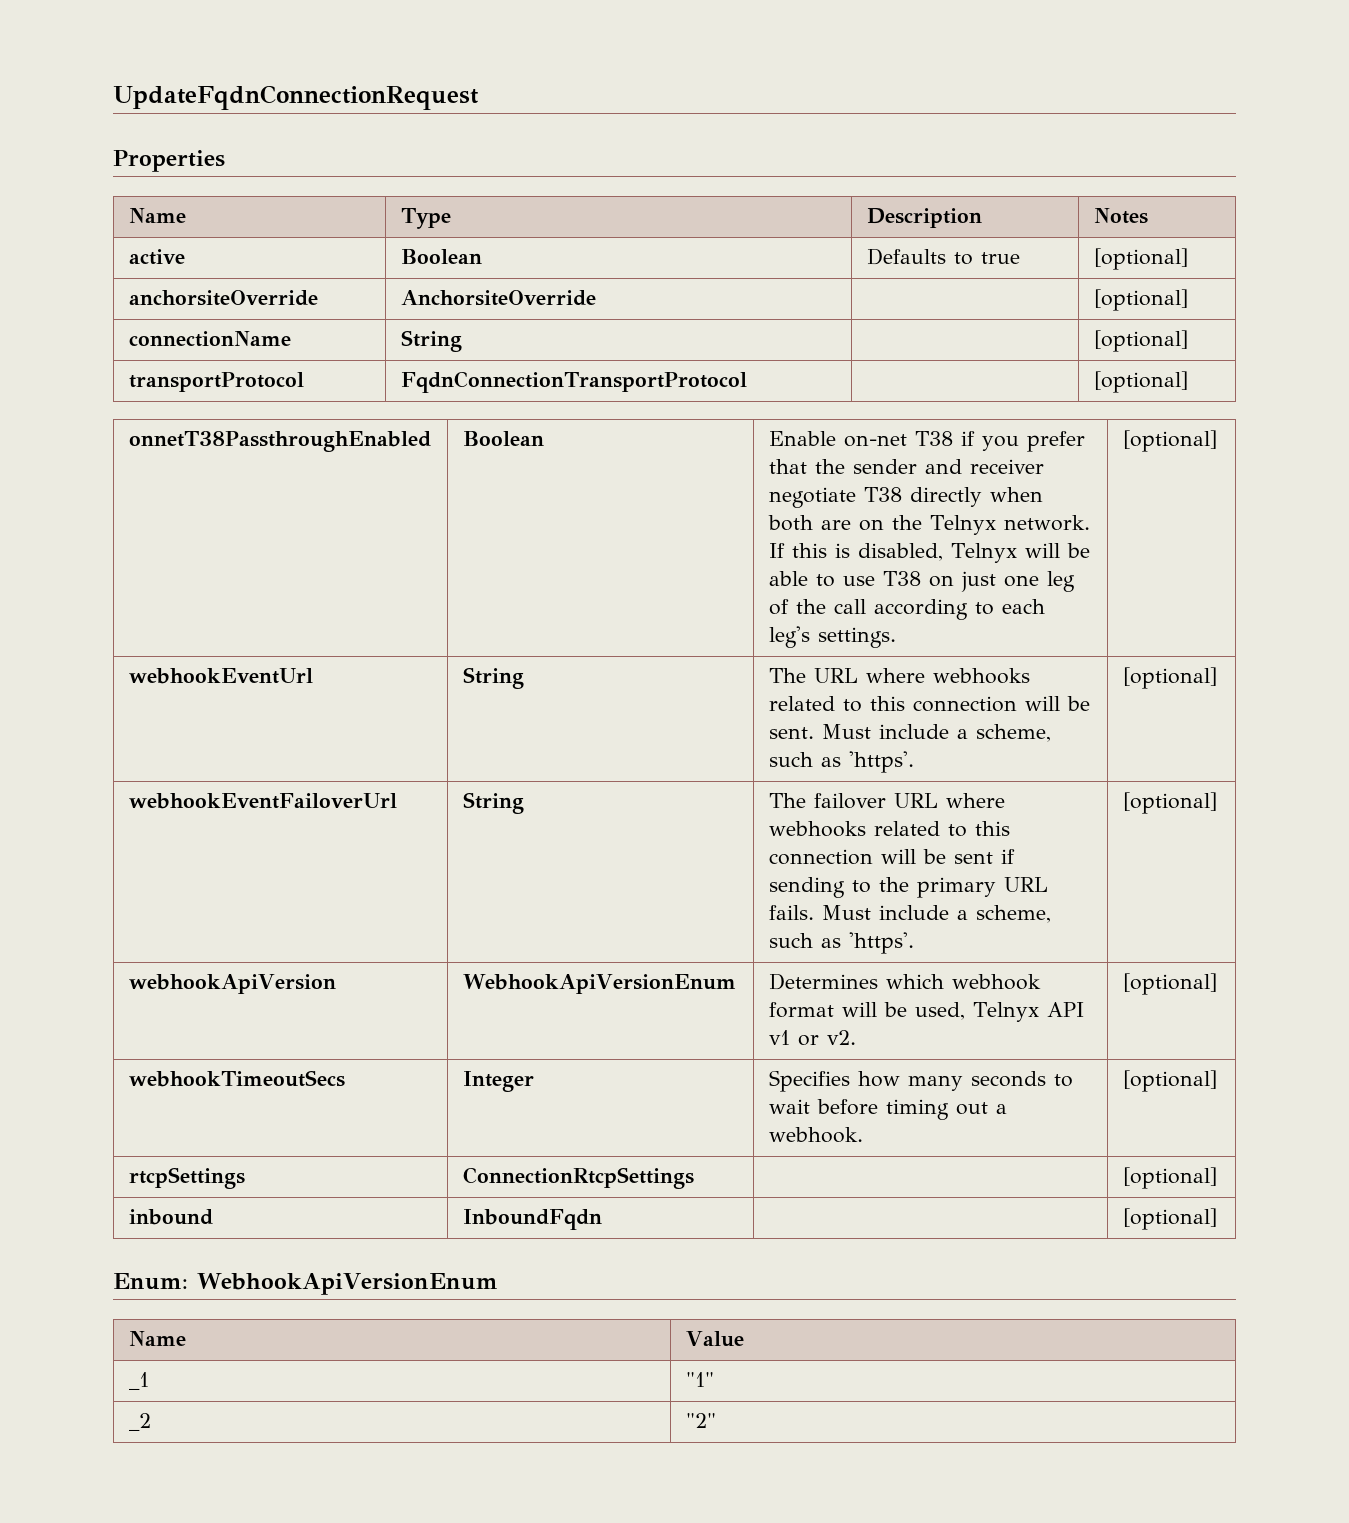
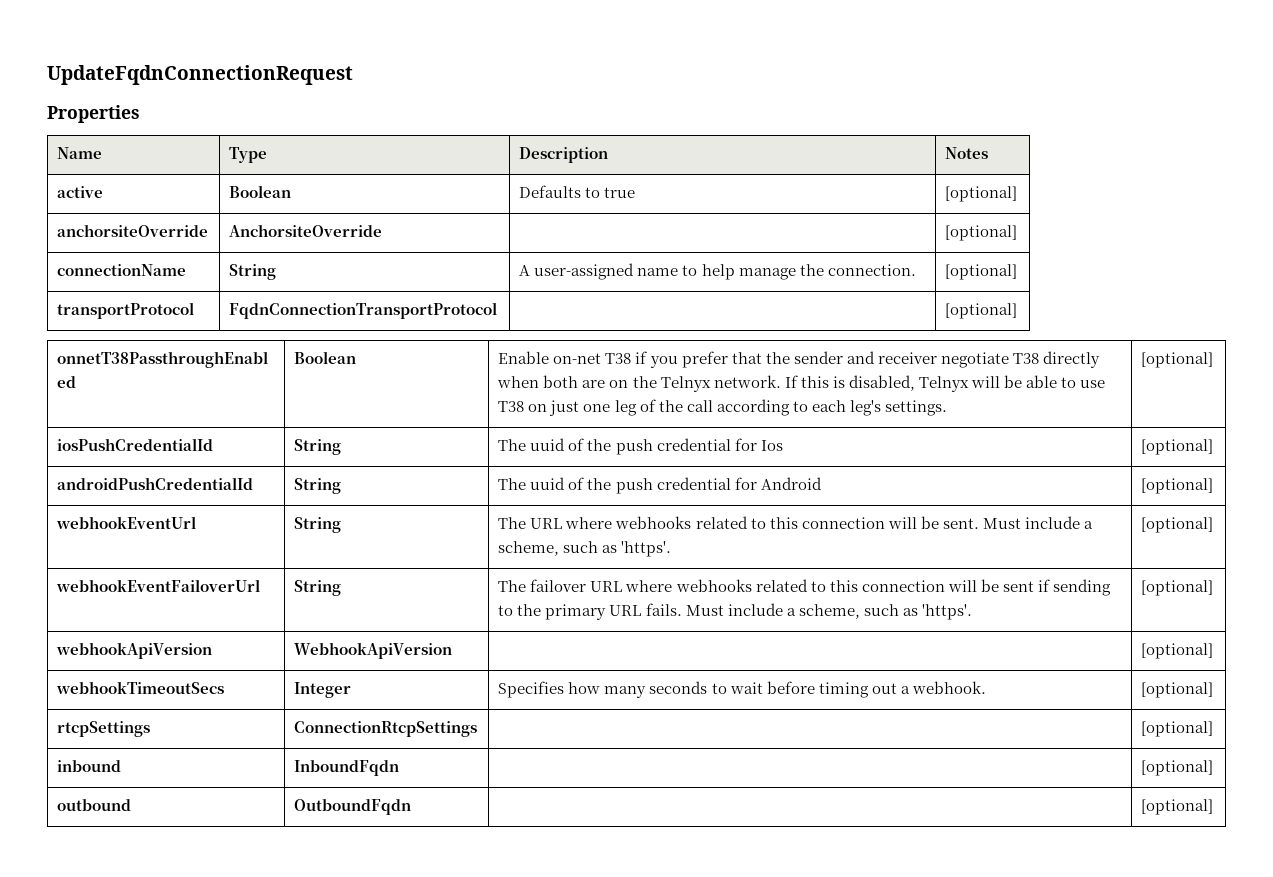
(463, 341) none -> [519,263,916,280] A user-assigned name to help manage the connection.
(1218, 441) none -> [57,438,214,451] [294,439,342,455] [498,438,783,455] [1141,439,1214,455] [57,477,254,490] [294,478,342,494] [498,477,822,494] [1141,478,1214,494] // iosPushCredentialId | String | The uuid of the push credential for Ios | [optional] // androidPushCredentialId | String | The uuid of the push credential for Android | [optional]
[463,974,737,994] [769,973,1042,990] [769,1002,1084,1022] [769,1030,857,1046] WebhookApiVersionEnum | Determines which webhook format will be used, Telnyx API v1 or v2. -> [294,642,453,659] WebhookApiVersion |
[113,1273,498,1295] [129,1331,187,1346] [686,1331,745,1347] [129,1372,150,1390] [686,1372,715,1387] [129,1413,152,1431] [686,1413,717,1428] // Enum: WebhookApiVersionEnum // Name | Value // _1 | "1" // _2 | "2" -> [57,799,132,811] [294,799,412,815] [1141,799,1214,815] // outbound | OutboundFqdn | | [optional]

